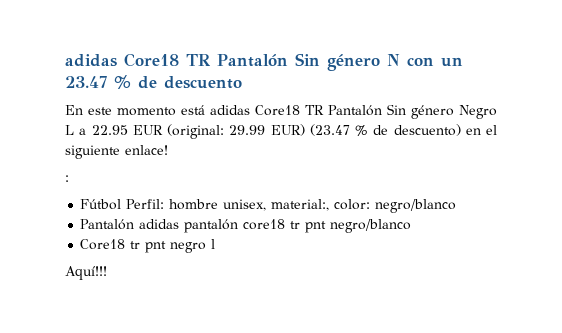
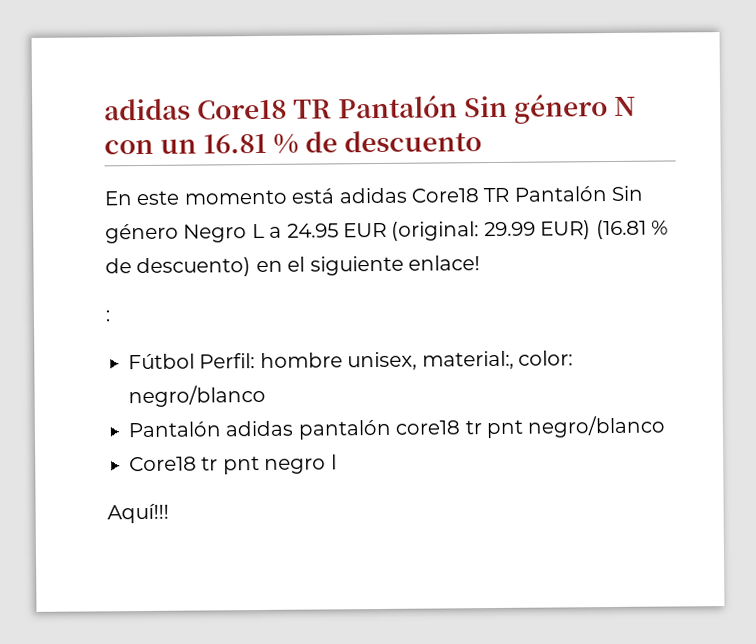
[65,76,107,88] 23.47 -> [203,133,268,154] 16.81
[91,125,128,135] 22.95 -> [286,223,339,238] 24.95
[309,124,350,136] (23.47 -> [595,219,647,240] (16.81

